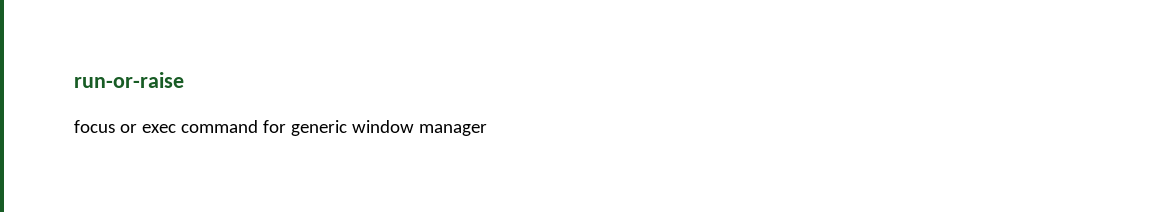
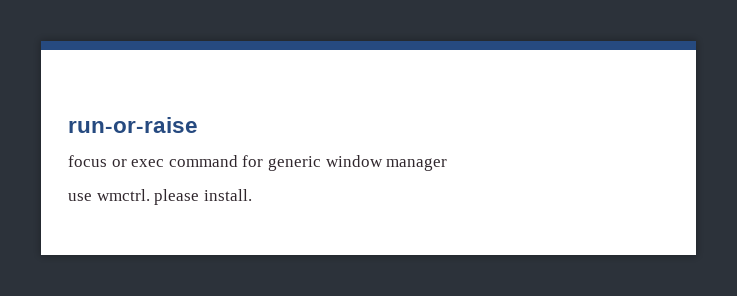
(487, 130) none -> [68,189,252,205] // use wmctrl. please install.

